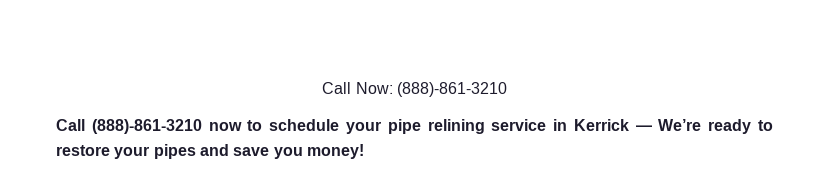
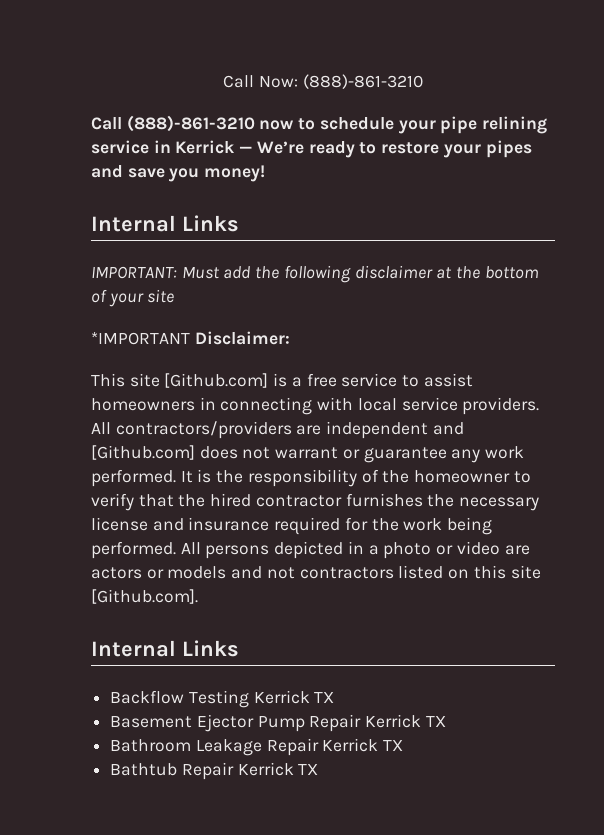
(364, 151) none -> [91,215,239,232] [91,265,539,283] [91,289,175,307] [91,331,290,345] [91,373,473,388] [91,397,540,415] [91,421,464,439] [91,445,525,463] [91,469,531,487] [91,493,540,511] [91,517,493,535] [91,541,530,559] [91,565,541,579] [91,589,198,604] [91,640,239,657] [110,690,335,708] [110,714,446,732] [110,738,404,756] [110,762,319,780] // Internal Links // IMPORTANT: Must add the following disclaimer at the bottom of your site // *IMPORTANT Disclaimer: // This site [Github.com] is a free service to assist homeowners in connecting with local service providers. All contractors/providers are independent and [Github.com] does not warrant or guarantee any work performed. It is the responsibility of the homeowner to verify that the hired contractor furnishes the necessary license and insurance required for the work being performed. All persons depicted in a photo or video are actors or models and not contractors listed on this site [Github.com]. // Internal Links // Backflow Testing Kerrick TX // Basement Ejector Pump Repair Kerrick TX // Bathroom Leakage Repair Kerrick TX // Bathtub Repair Kerrick TX

